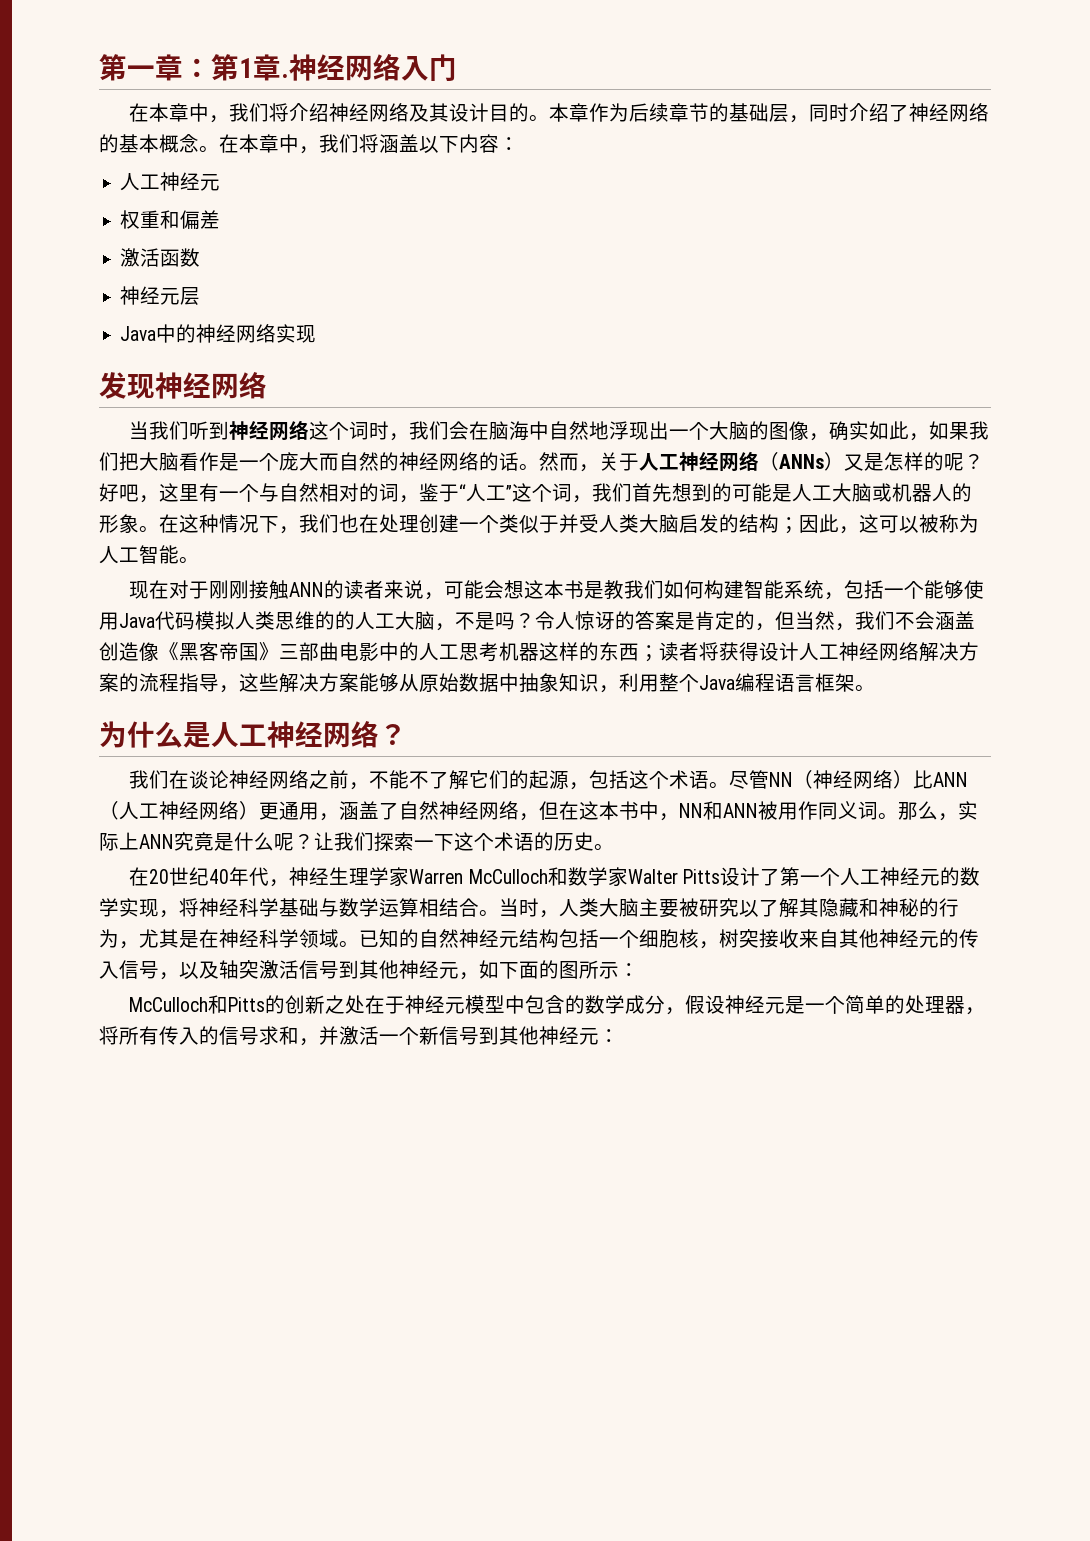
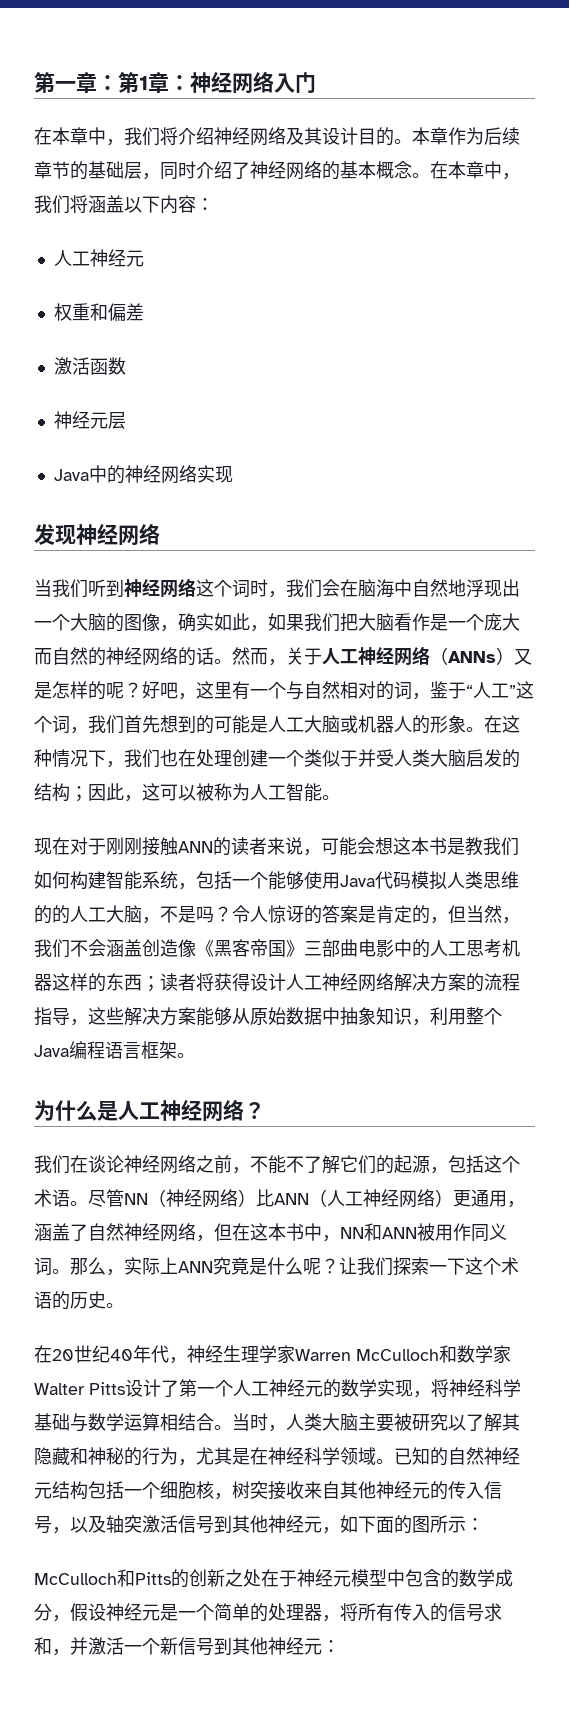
[281,74,289,78] . -> [169,75,190,90] ：

